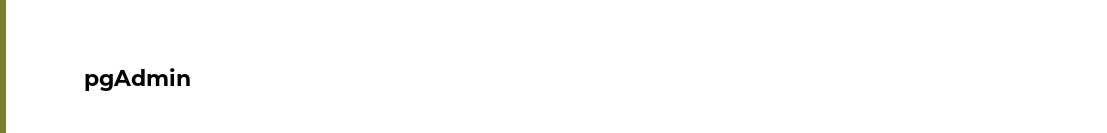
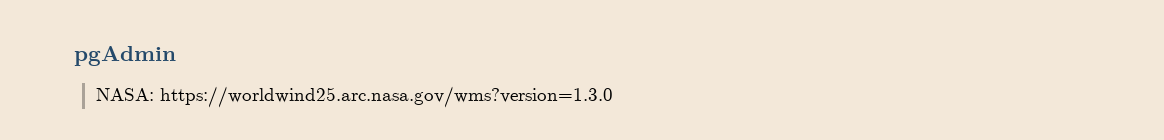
(191, 79) none -> [95,86,613,108] // NASA: https://worldwind25.arc.nasa.gov/wms?version=1.3.0

